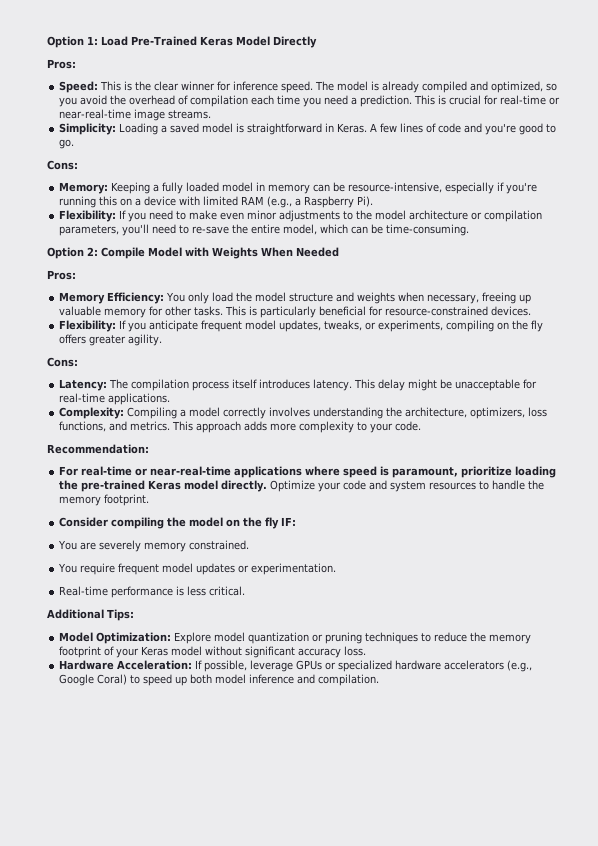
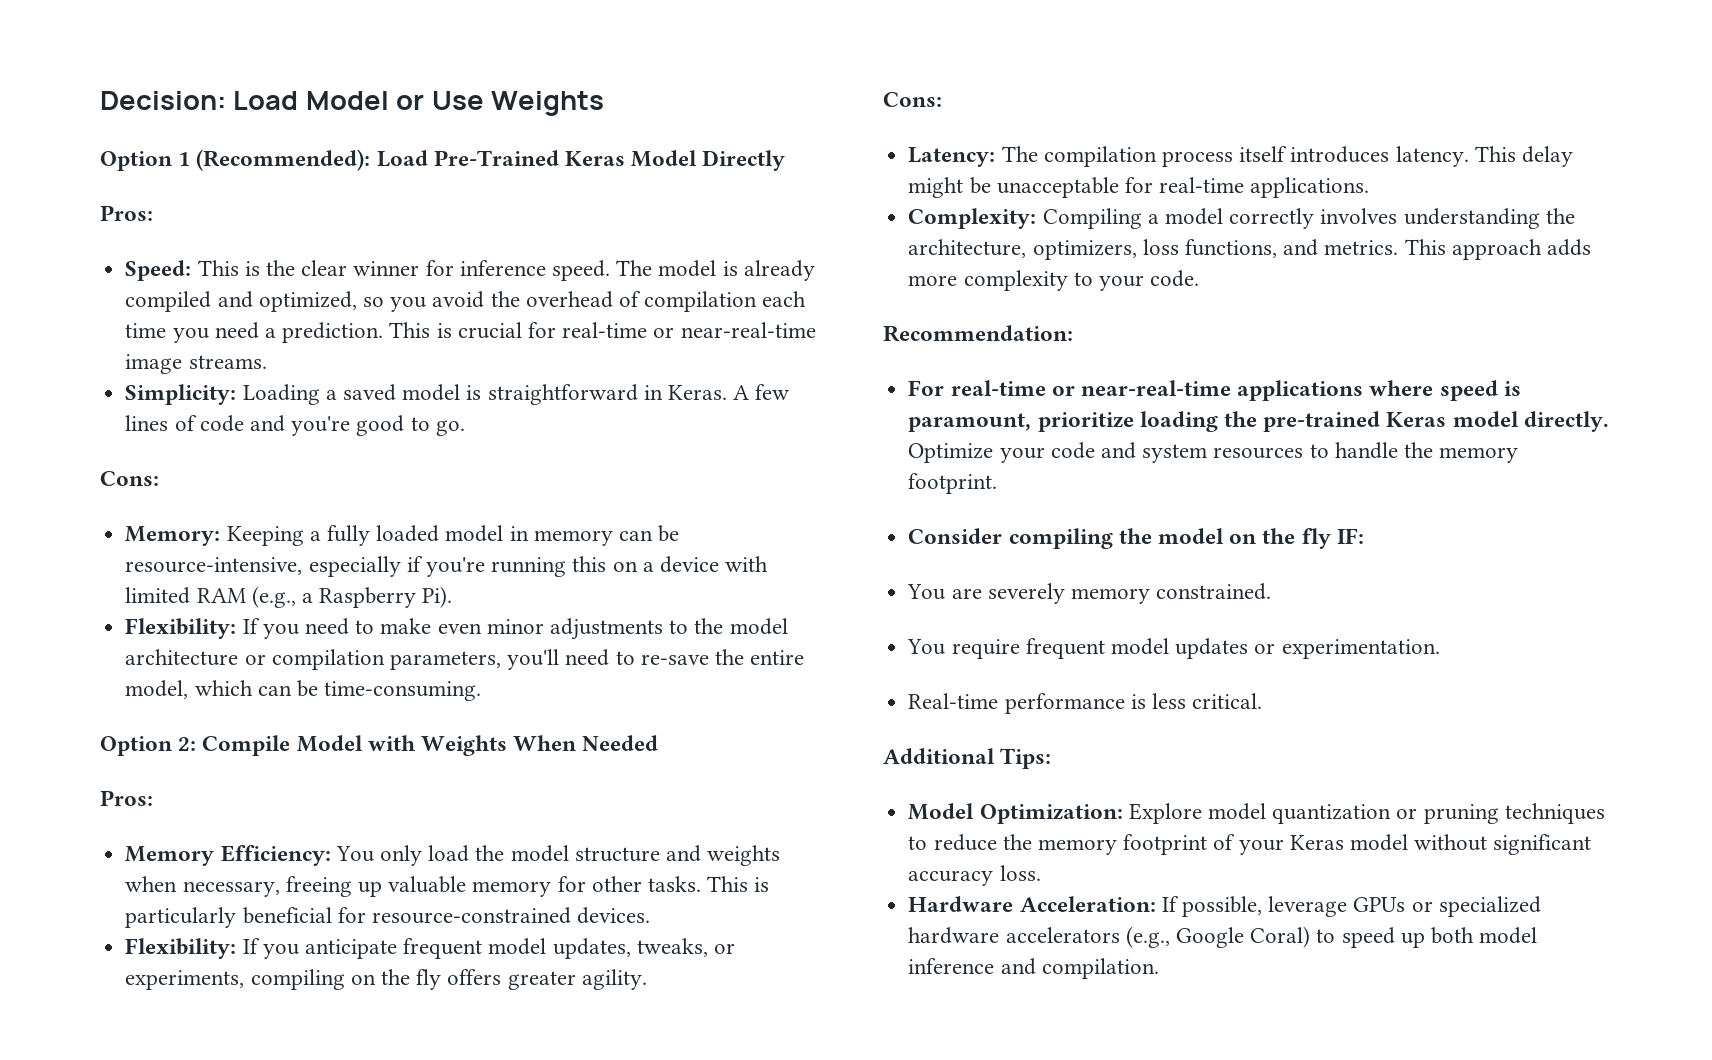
[47,36,98,48] Option 1: -> [100,91,605,116] [100,149,371,171] Decision: Load Model or Use Weights // Option 1 (Recommended):

